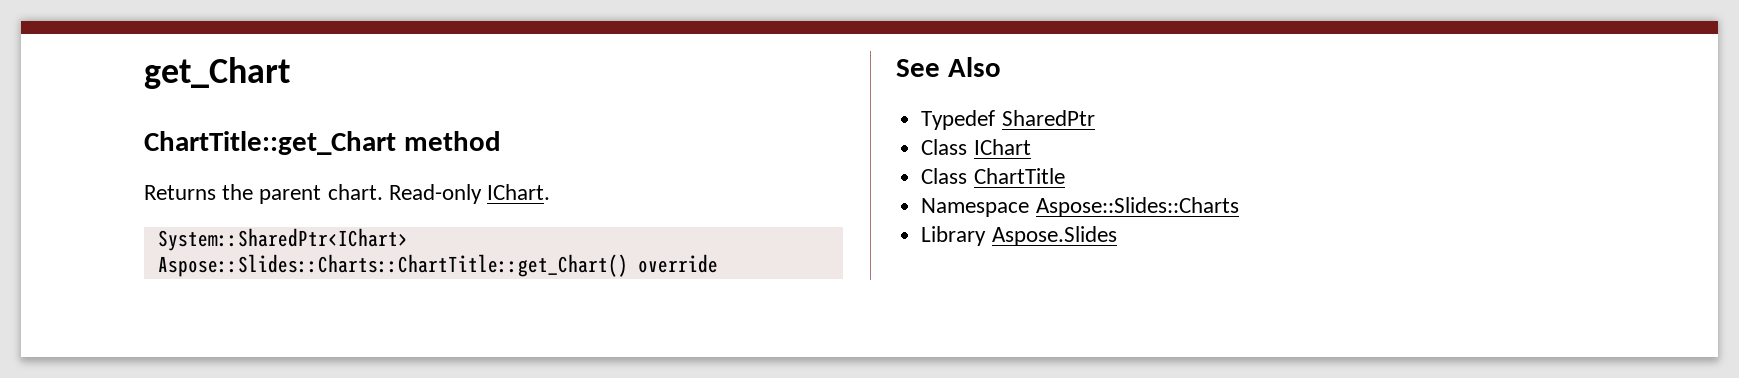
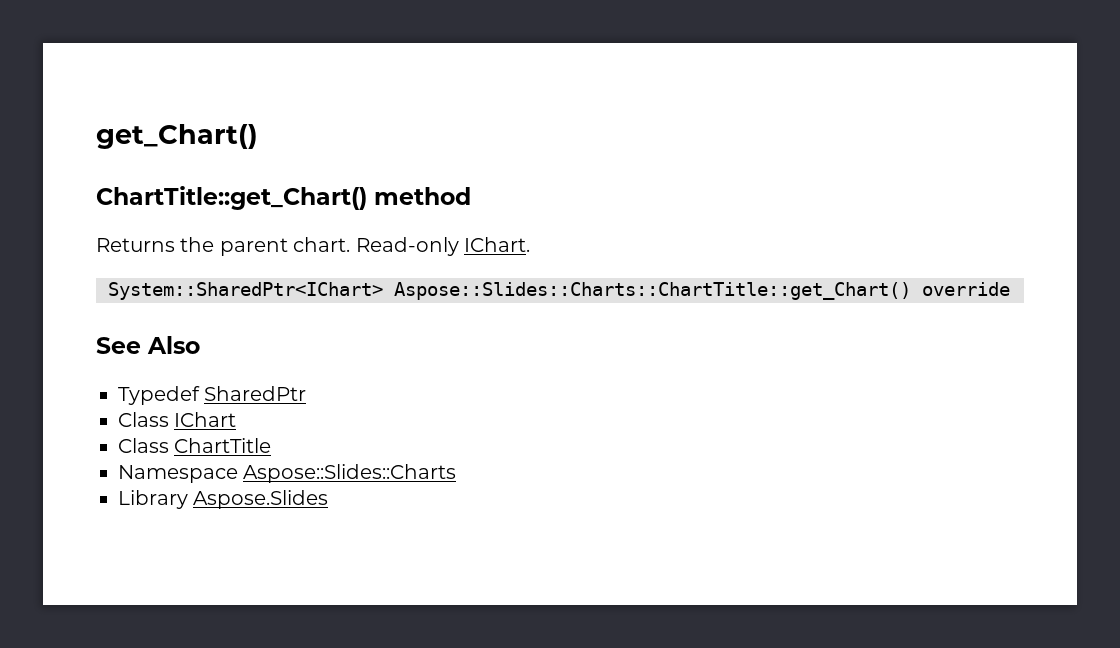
[144,57,290,89] [144,131,396,155] get_Chart // ChartTitle::get_Chart -> [96,124,258,149] [96,186,367,210] get_Chart() // ChartTitle::get_Chart()

